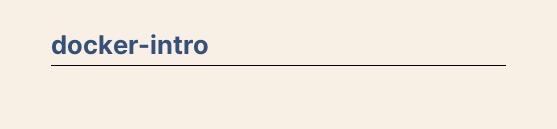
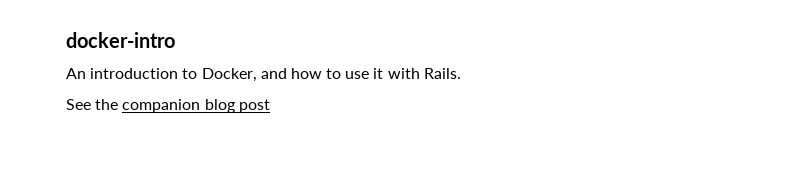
(209, 44) none -> [66,68,461,82] [66,99,270,113] // An introduction to Docker, and how to use it with Rails. // See the companion blog post

